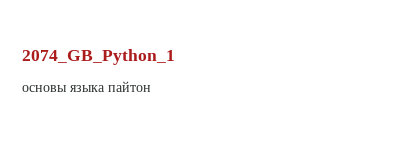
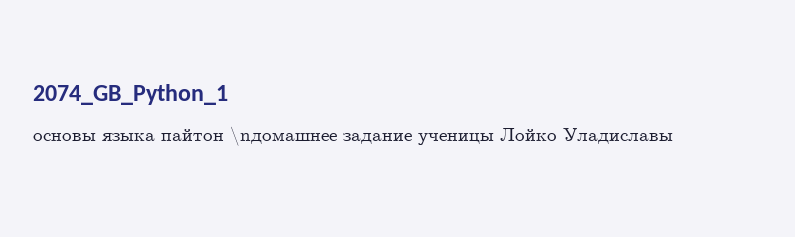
(151, 86) none -> [230,126,673,146] \nдомашнее задание ученицы Лойко Уладиславы

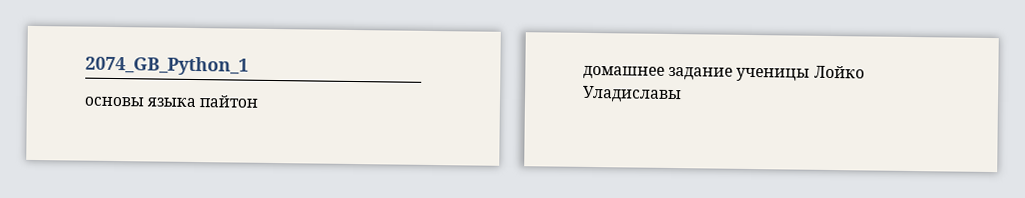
[230,126,337,146] \nдомашнее -> [583,65,665,80] // домашнее

